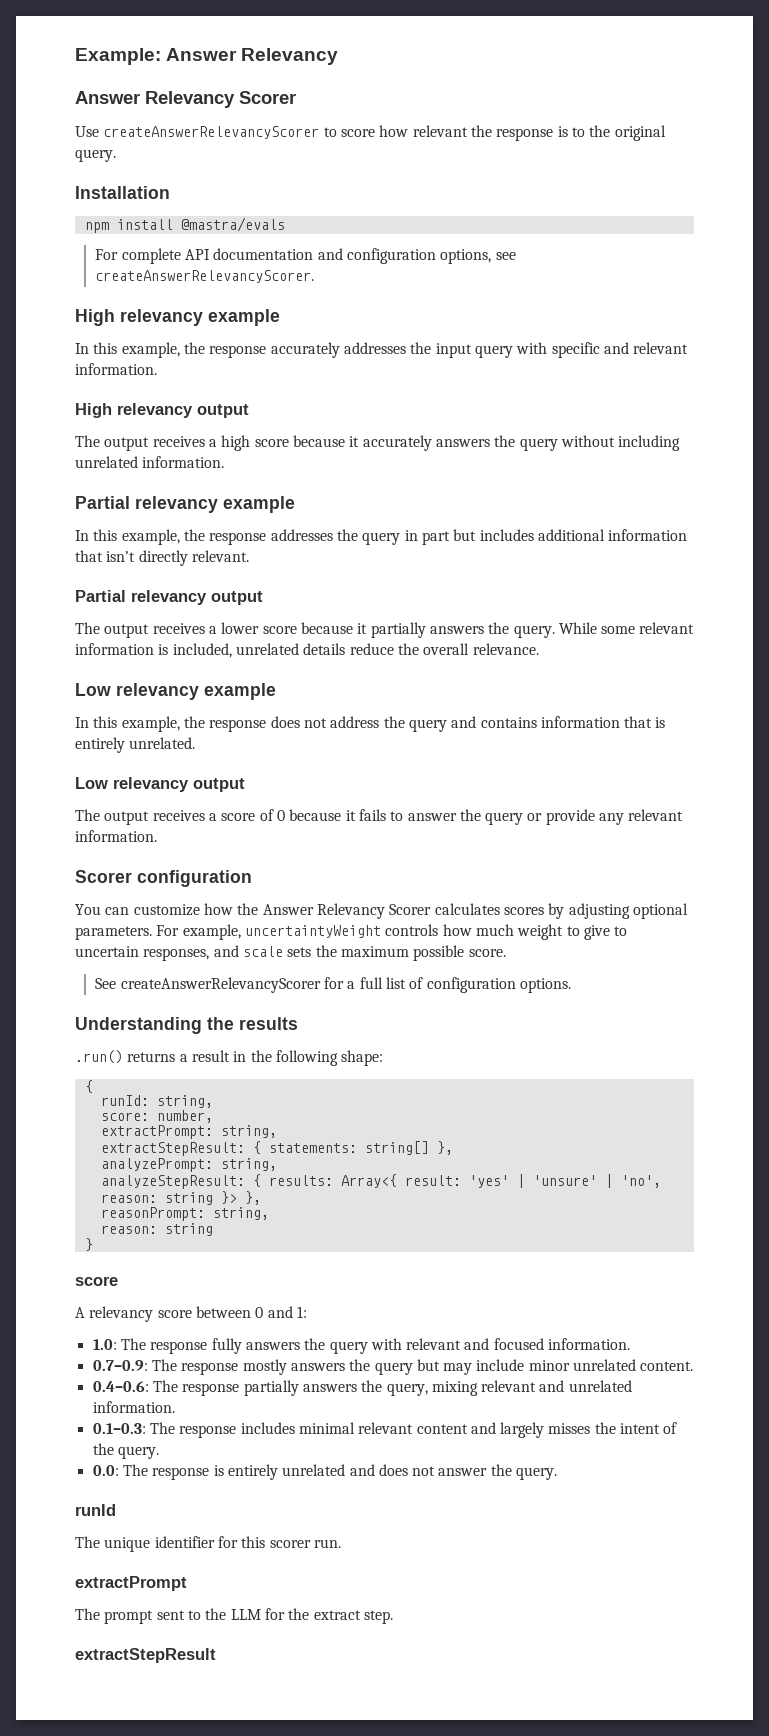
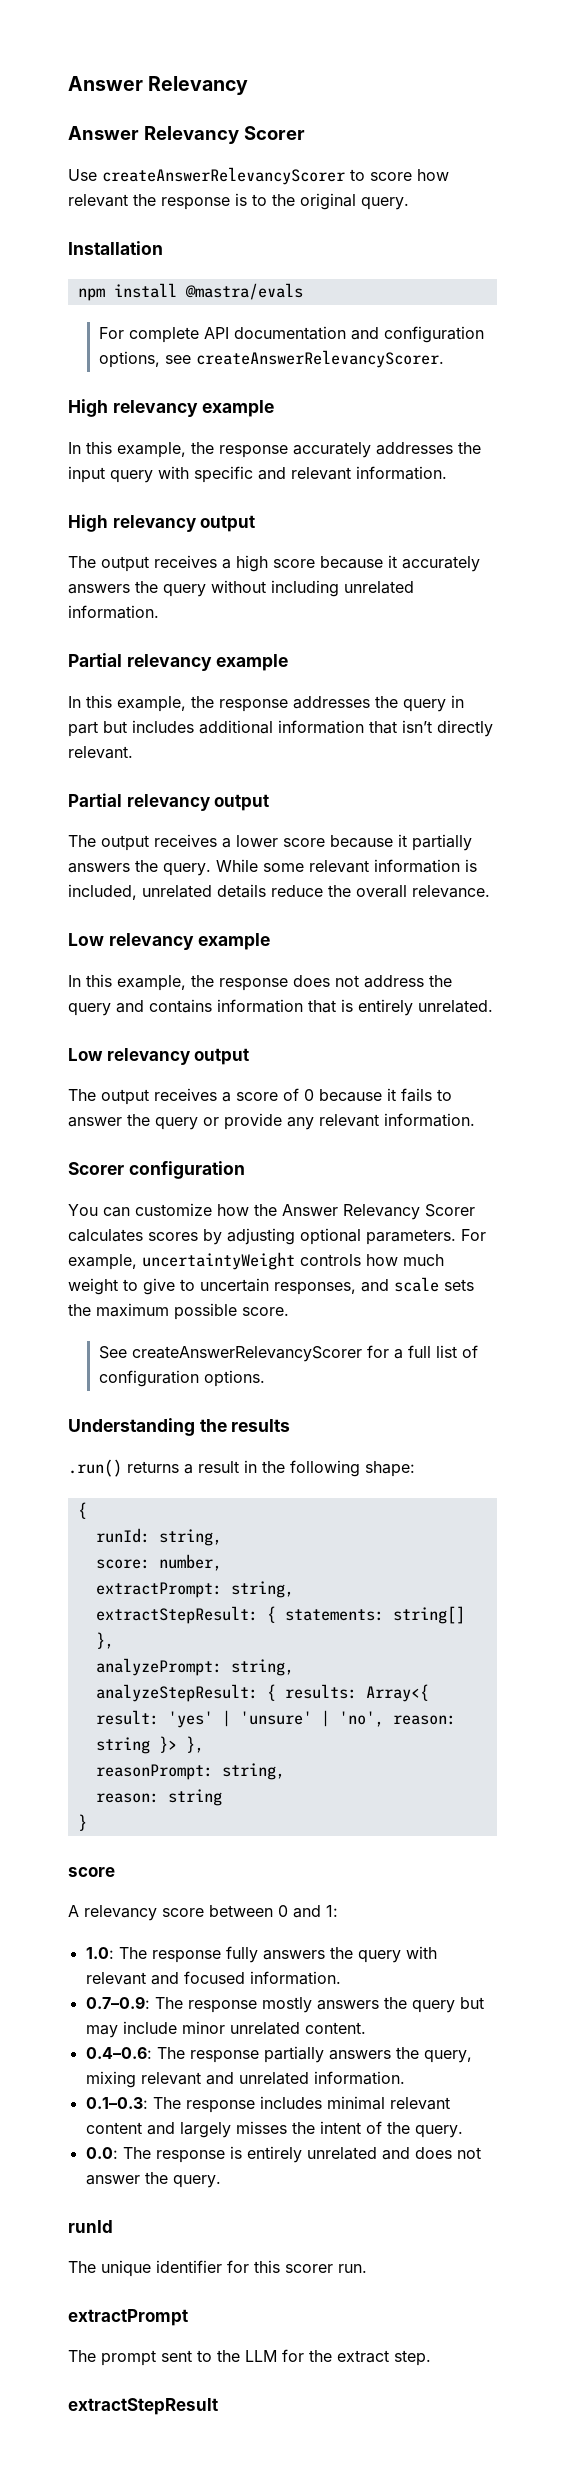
[75,48,161,65] Example: -> (68, 83) none

